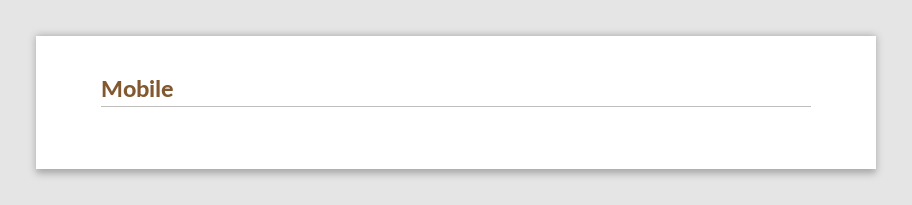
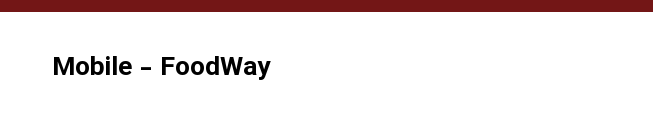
(174, 88) none -> [139,56,272,80] - FoodWay

